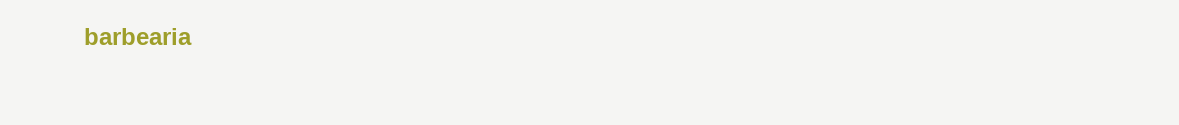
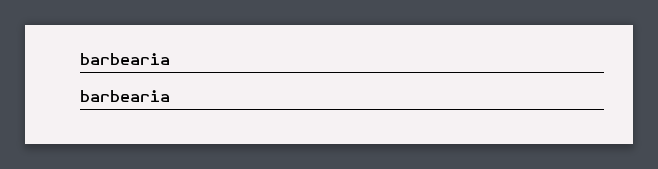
[84,28,192,45] barbearia -> [80,53,170,65] [80,90,170,102] barbearia // barbearia

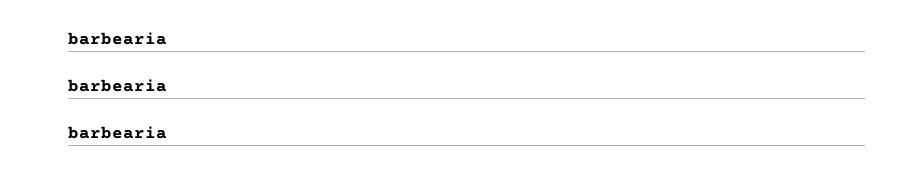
[80,53,170,65] [80,90,170,102] barbearia // barbearia -> [68,32,167,45] [68,79,167,92] [68,126,167,139] barbearia // barbearia // barbearia

